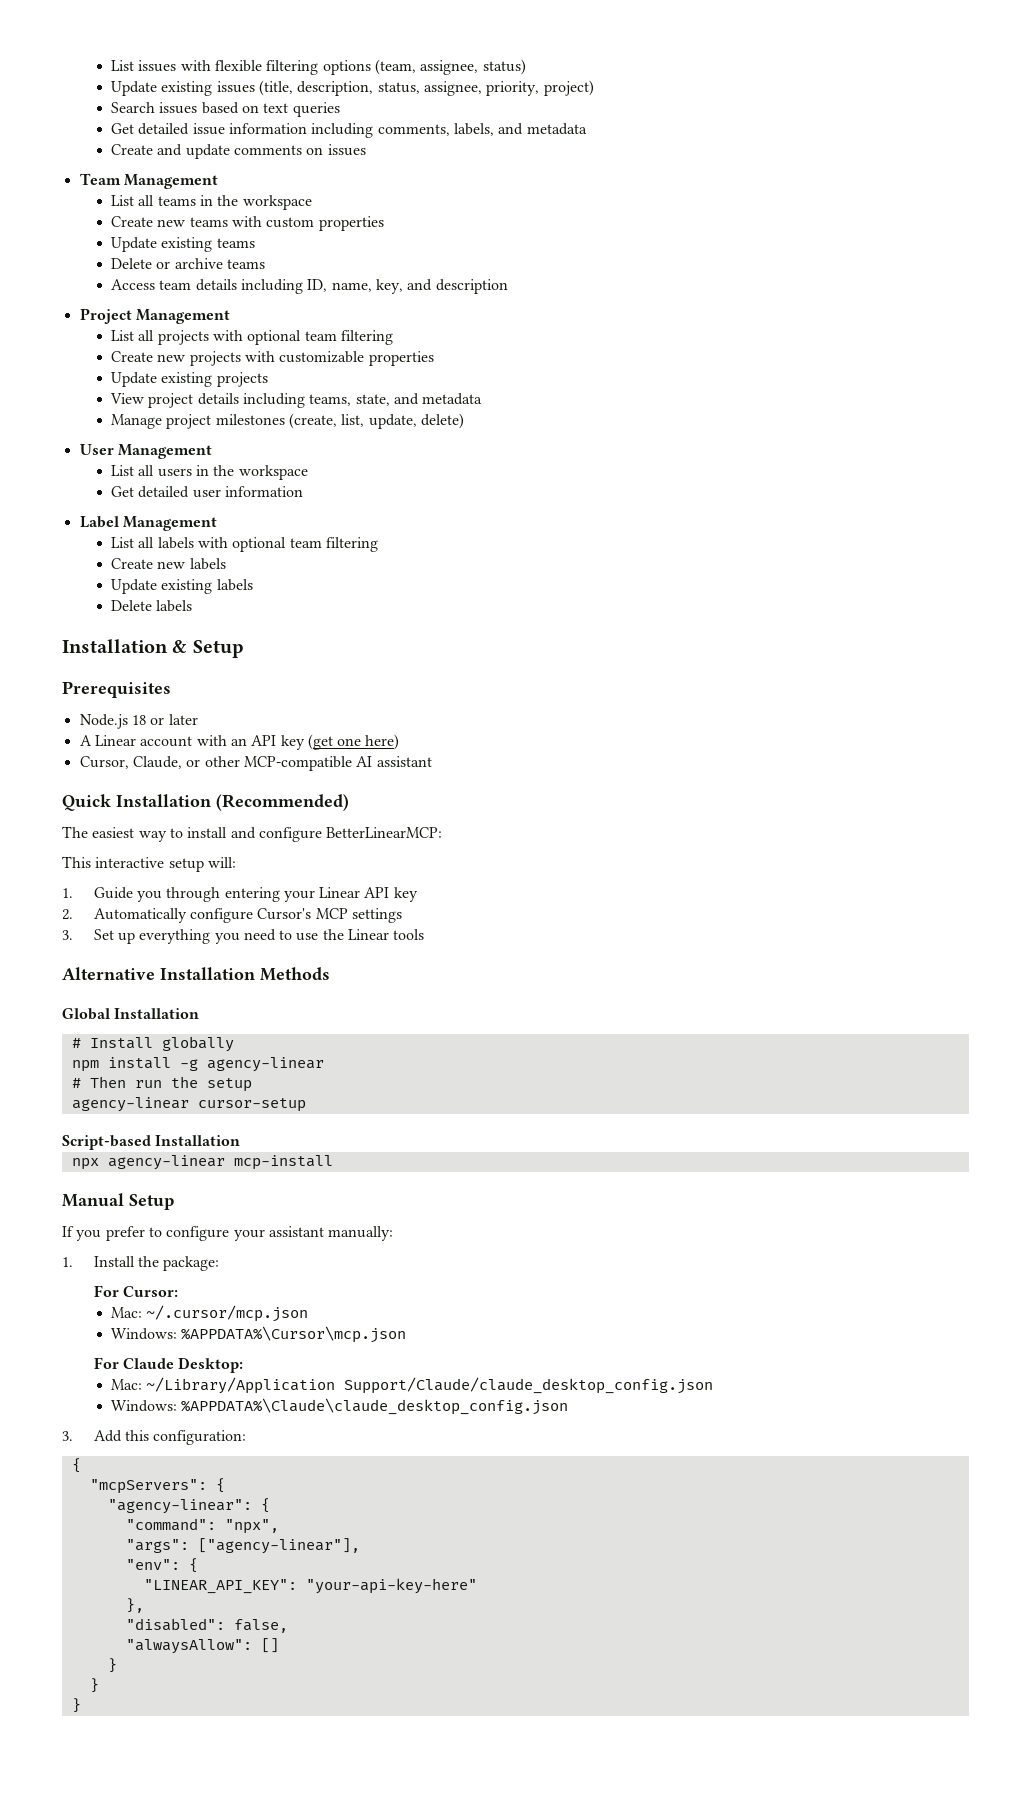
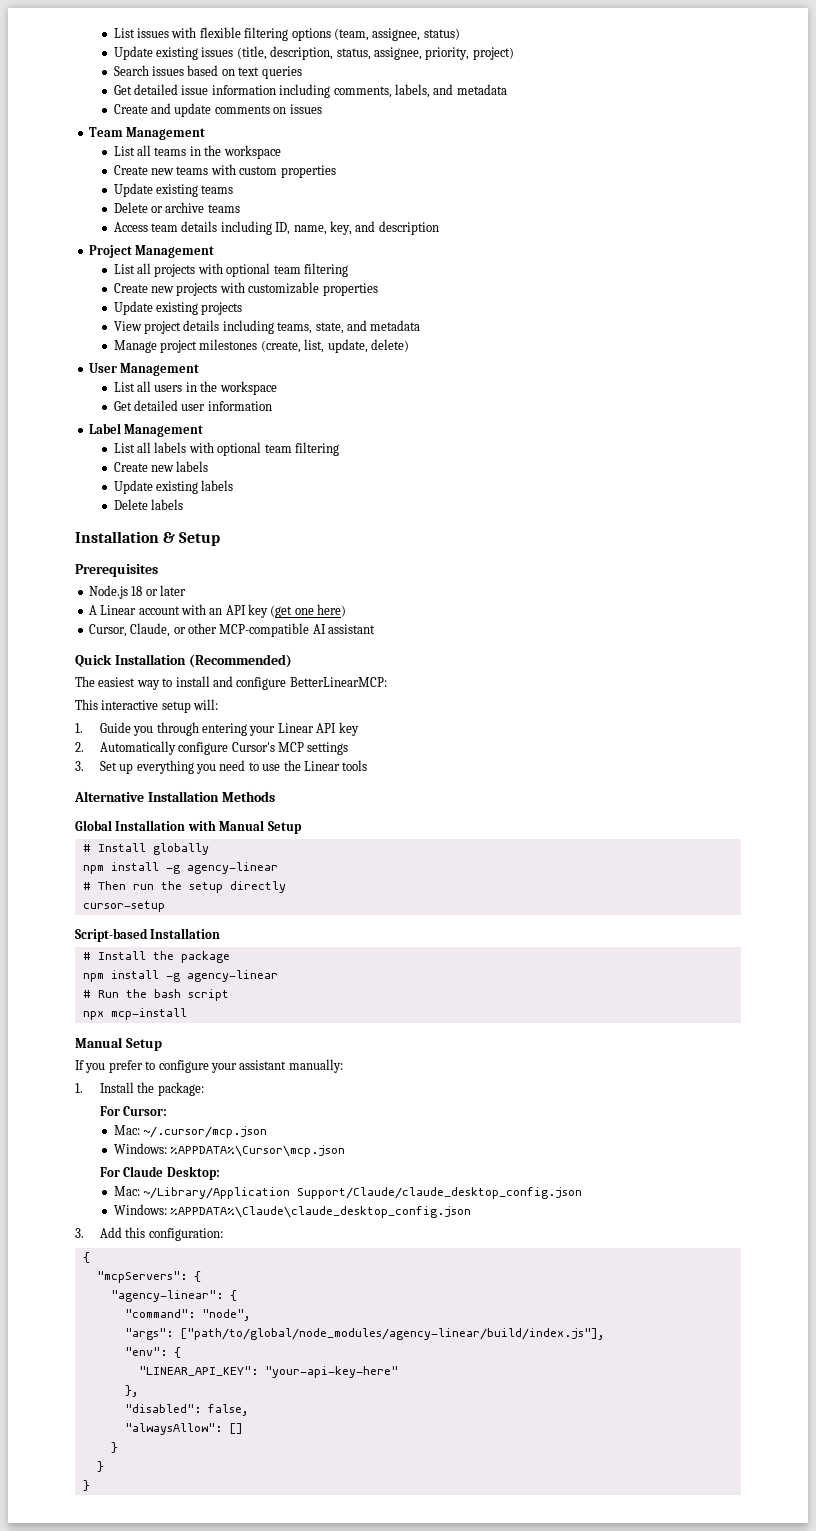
(200, 1013) none -> [187,820,302,834] with Manual Setup
[71,1097,189,1112] // agency-linear -> [229,881,286,893] directly //
(241, 1140) none -> [82,951,230,963] [82,970,278,982] [82,989,229,1001] // # Install the package // npm install -g agency-linear // # Run the bash script
[107,1155,225,1170] agency-linear -> (104, 1015) none
[224,1519,279,1534] "npx", -> [201,1309,251,1321] "node",
[197,1538,360,1554] ["agency-linear"], -> [179,1328,605,1340] ["path/to/global/node_modules/agency-linear/build/index.js"],

